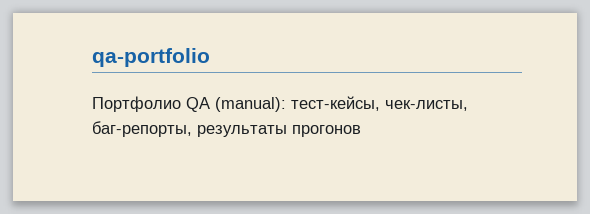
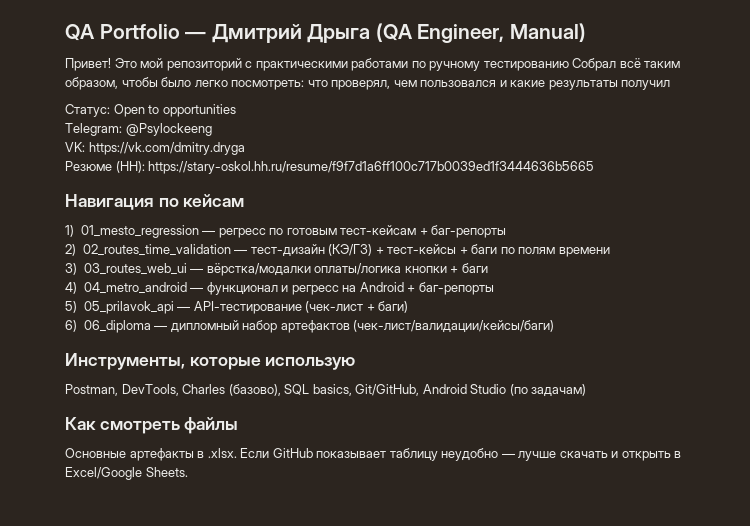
[92,48,210,67] [92,96,468,112] [92,121,361,137] qa-portfolio // Портфолио QA (manual): тест-кейсы, чек-листы, баг-репорты, результаты прогонов -> [65,23,586,43] [65,58,681,71] [65,77,671,90] [65,104,236,117] [65,123,212,136] [65,142,245,155] [65,161,595,174] [65,194,245,210] [65,225,507,238] [65,244,610,257] [65,263,488,276] [65,282,494,295] [65,301,409,314] [65,320,555,333] [65,353,356,370] [65,384,587,397] [65,417,239,434] [65,448,682,461] [65,467,188,480] QA Portfolio — Дмитрий Дрыга (QA Engineer, Manual) // Привет! Это мой репозиторий с практическими работами по ручному тестированию Собрал всё таким образом, чтобы было легко посмотреть: что проверял, чем пользовался и какие результаты получил // Статус: Open to opportunities // Telegram: @Psylockeeng // VK: https://vk.com/dmitry.dryga // Резюме (HH): https://stary-oskol.hh.ru/resume/f9f7d1a6ff100c717b0039ed1f3444636b5665 // Навигация по кейсам // 1) 01_mesto_regression — регресс по готовым тест-кейсам + баг-репорты // 2) 02_routes_time_validation — тест-дизайн (КЭ/ГЗ) + тест-кейсы + баги по полям времени // 3) 03_routes_web_ui — вёрстка/модалки оплаты/логика кнопки + баги // 4) 04_metro_android — функционал и регресс на Android + баг-репорты // 5) 05_prilavok_api — API-тестирование (чек-лист + баги) // 6) 06_diploma — дипломный набор артефактов (чек-лист/валидации/кейсы/баги) // Инструменты, которые использую // Postman, DevTools, Charles (базово), SQL basics, Git/GitHub, Android Studio (по задачам) // Как смотреть файлы // Основные артефакты в .xlsx. Если GitHub показывает таблицу неудобно — лучше скачать и открыть в Excel/Google Sheets.

